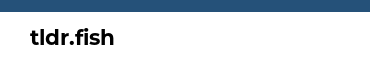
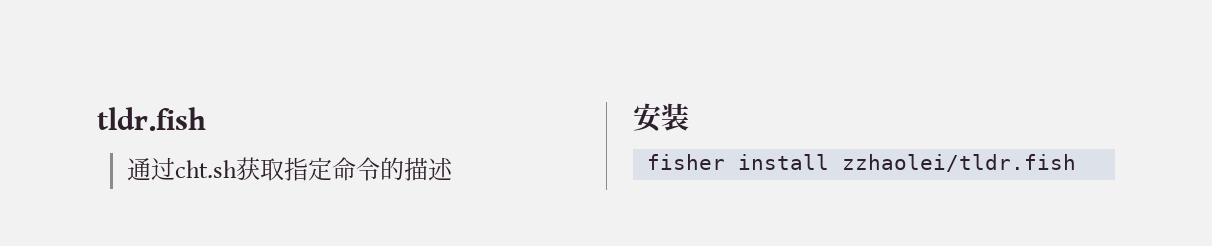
(115, 36) none -> [126,157,453,181] [633,103,689,132] [647,154,1077,172] // 通过cht.sh获取指定命令的描述 // 安装 // fisher install zzhaolei/tldr.fish

